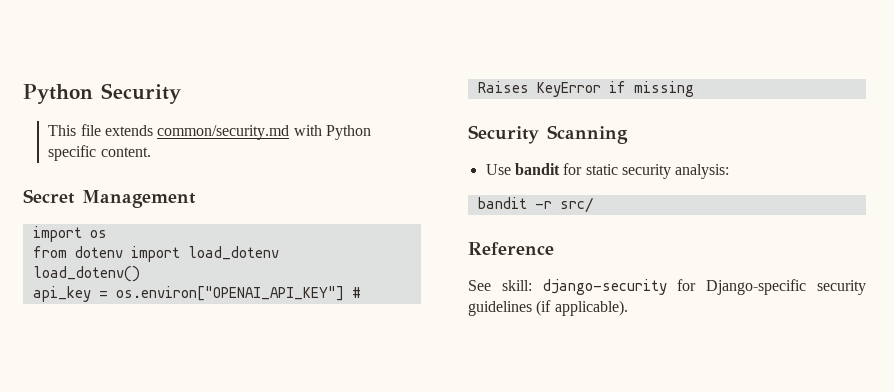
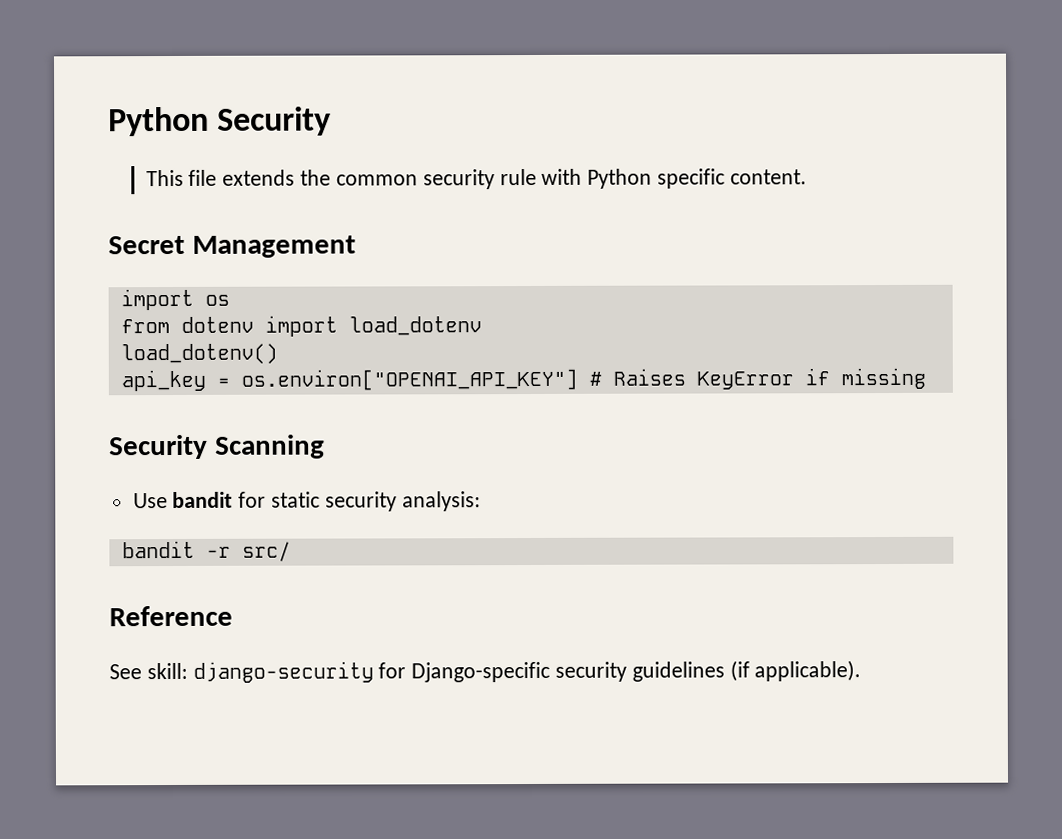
[157,125,290,140] common/security.md -> [300,168,537,190] the common security rule

